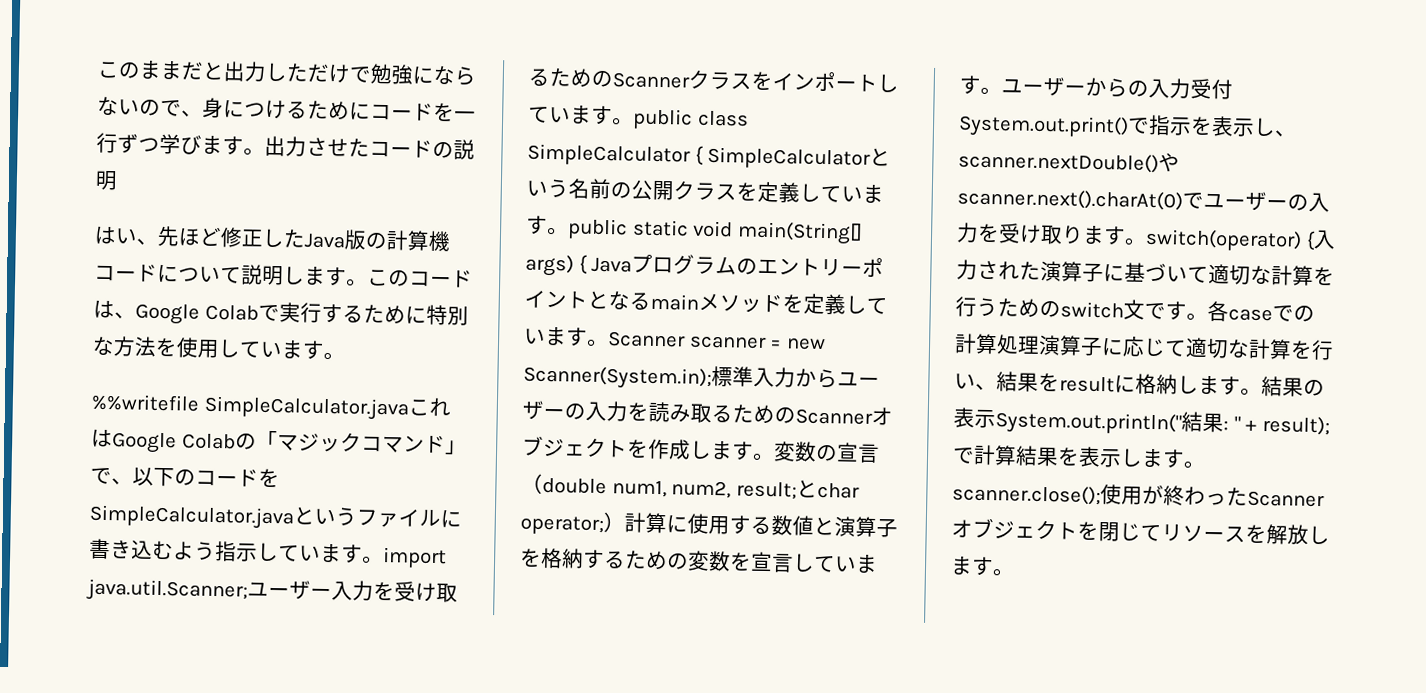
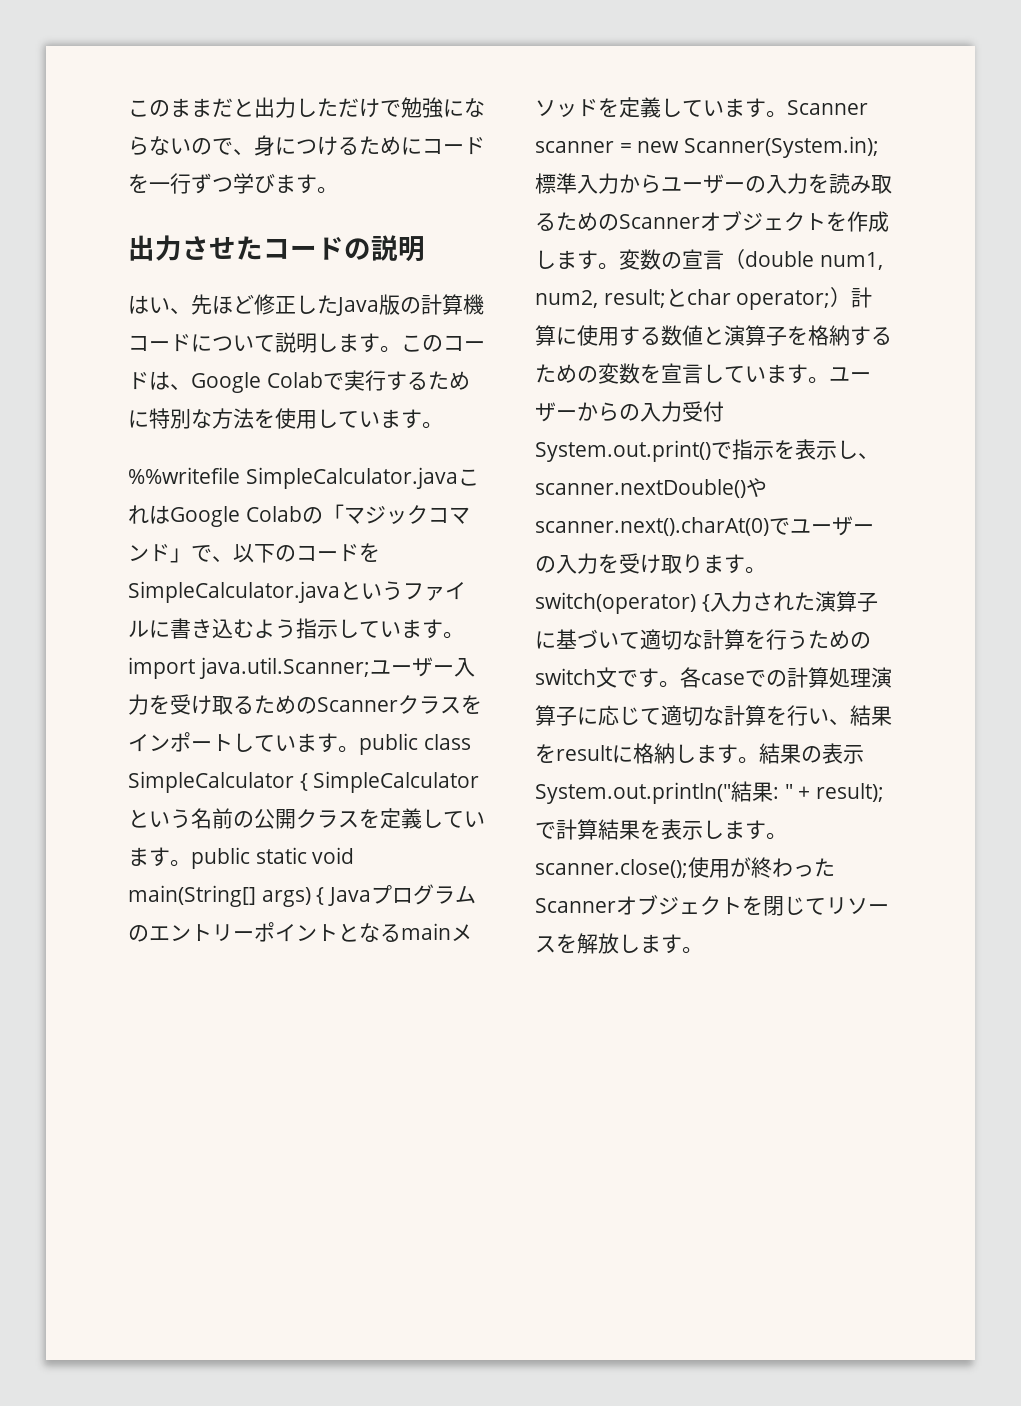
(265, 151) none -> (338, 190) //

